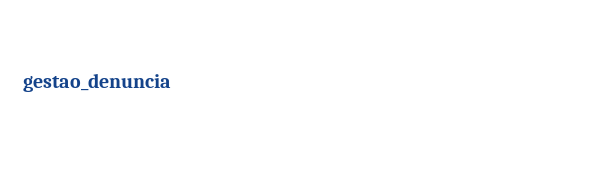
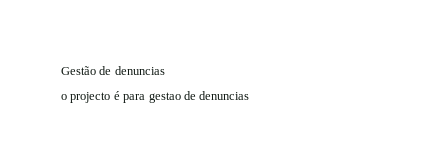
[23,73,171,92] gestao_denuncia -> [61,66,165,75] [61,91,250,103] Gestão de denuncias // o projecto é para gestao de denuncias

